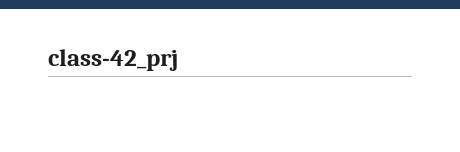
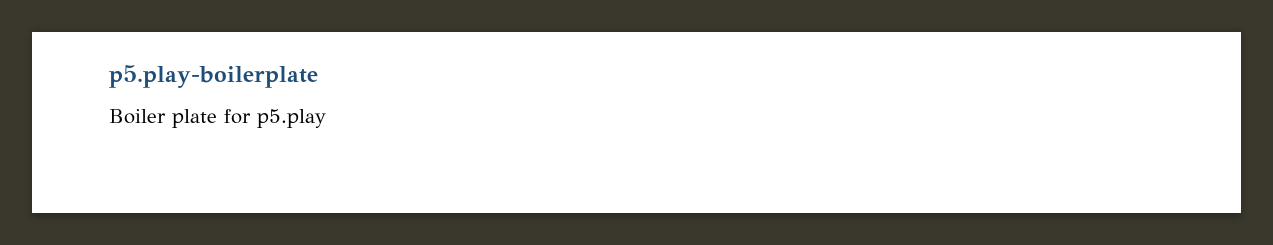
[48,49,178,71] class-42_prj -> [109,65,318,88] [109,109,326,128] p5.play-boilerplate // Boiler plate for p5.play

